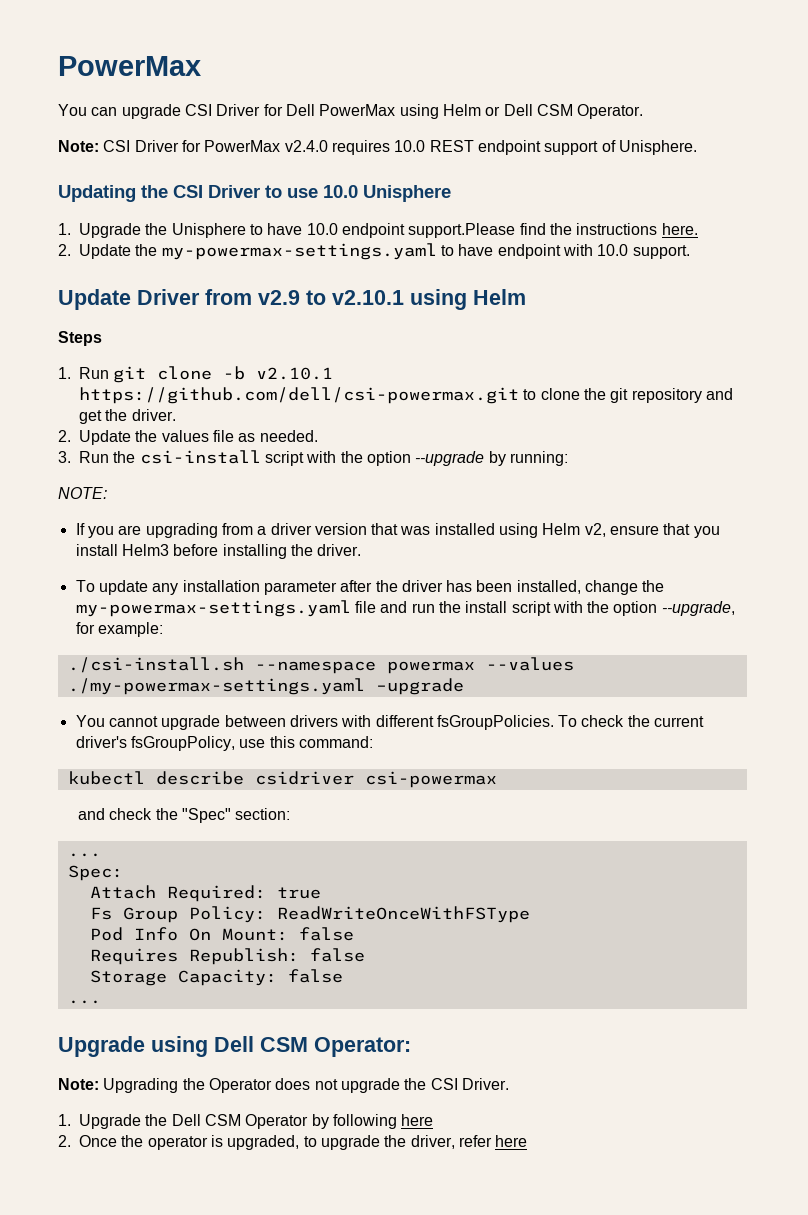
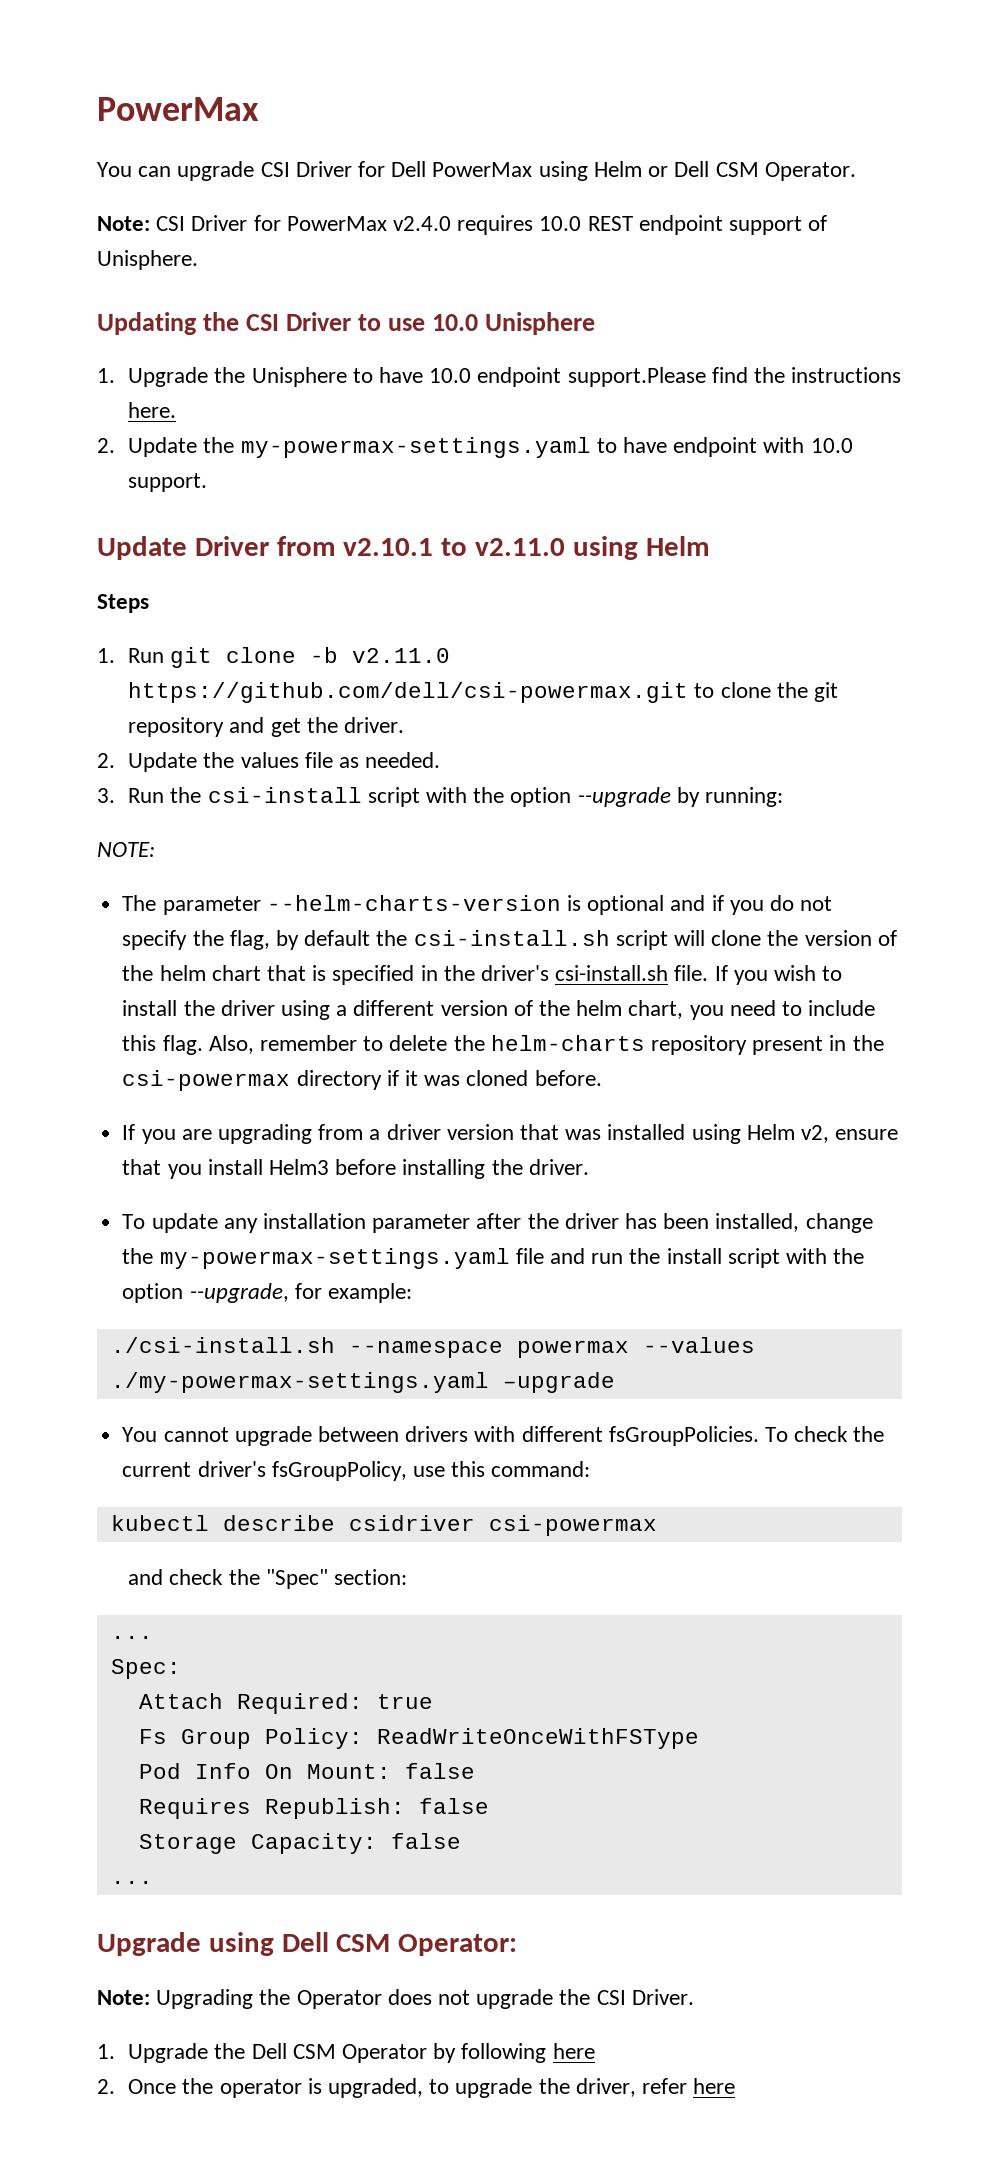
[258,290,404,305] v2.9 to v2.10.1 -> [343,538,566,556] v2.10.1 to v2.11.0
[256,367,334,380] v2.10.1 -> [352,648,451,663] v2.11.0
(107, 493) none -> [122,895,833,915] [122,930,897,950] [122,965,843,985] [122,1000,876,1020] [122,1035,884,1055] [122,1070,602,1091] // The parameter --helm-charts-version is optional and if you do not specify the flag, by default the csi-install.sh script will clone the version of the helm chart that is specified in the driver's csi-install.sh file. If you wish to install the driver using a different version of the helm chart, you need to include this flag. Also, remember to delete the helm-charts repository present in the csi-powermax directory if it was cloned before.

